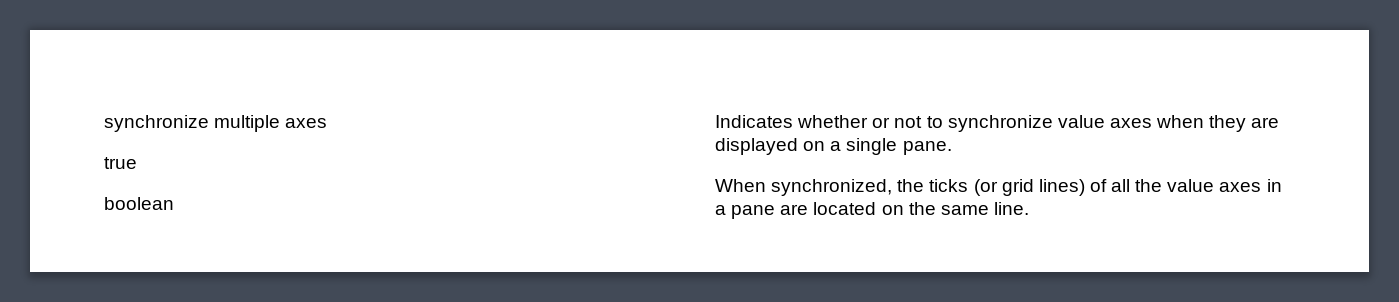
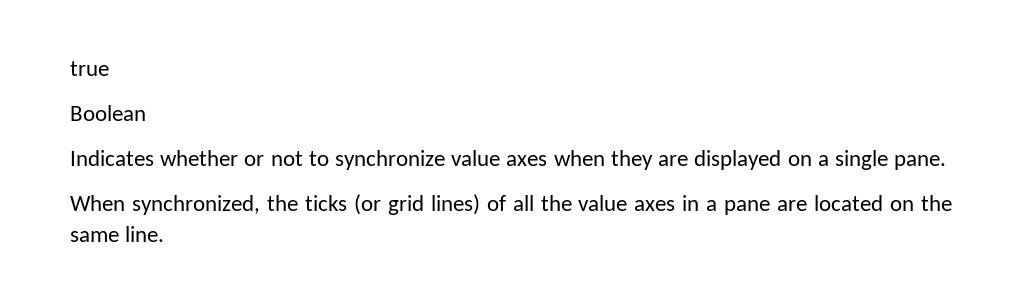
[104,115,328,132] synchronize multiple axes // -> (70, 68) none
[104,197,174,210] boolean -> [70,105,146,121] Boolean

